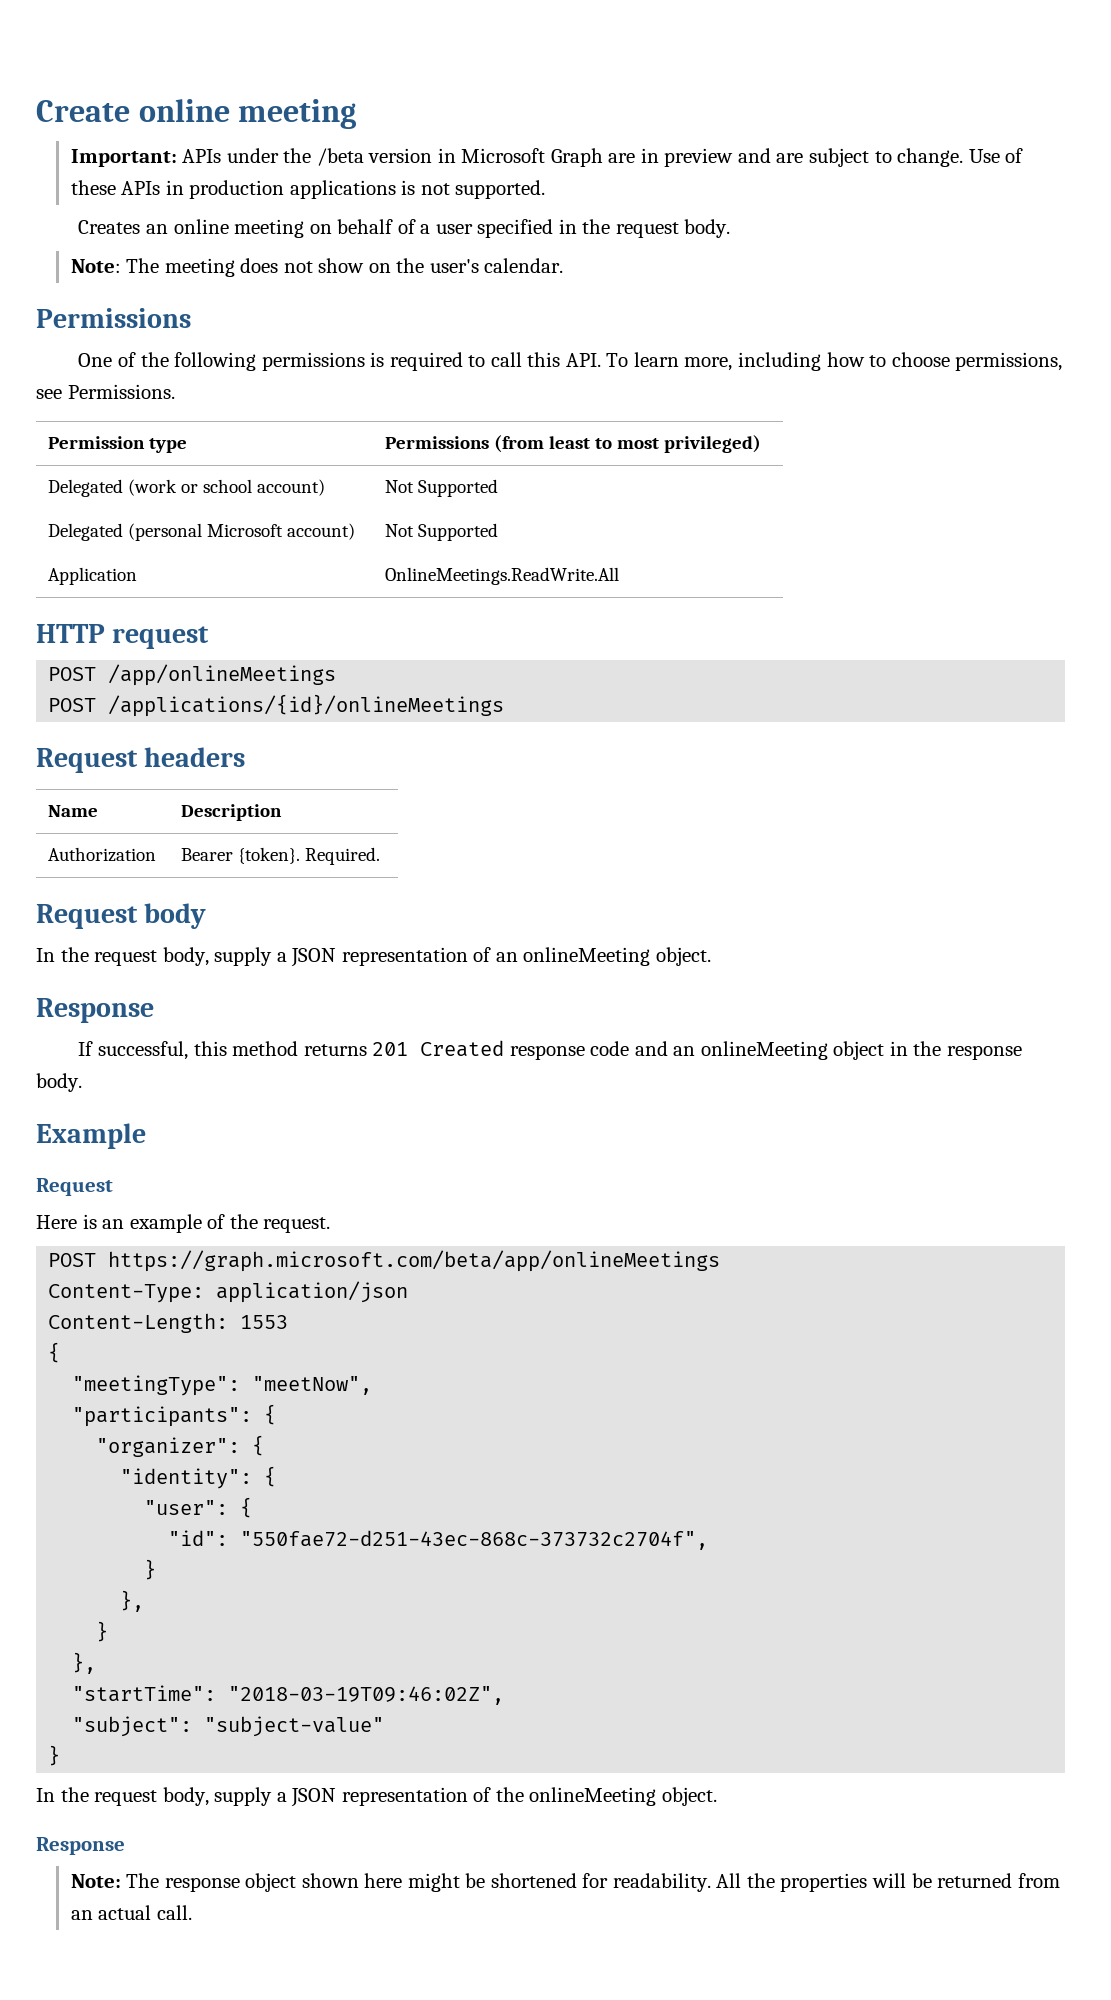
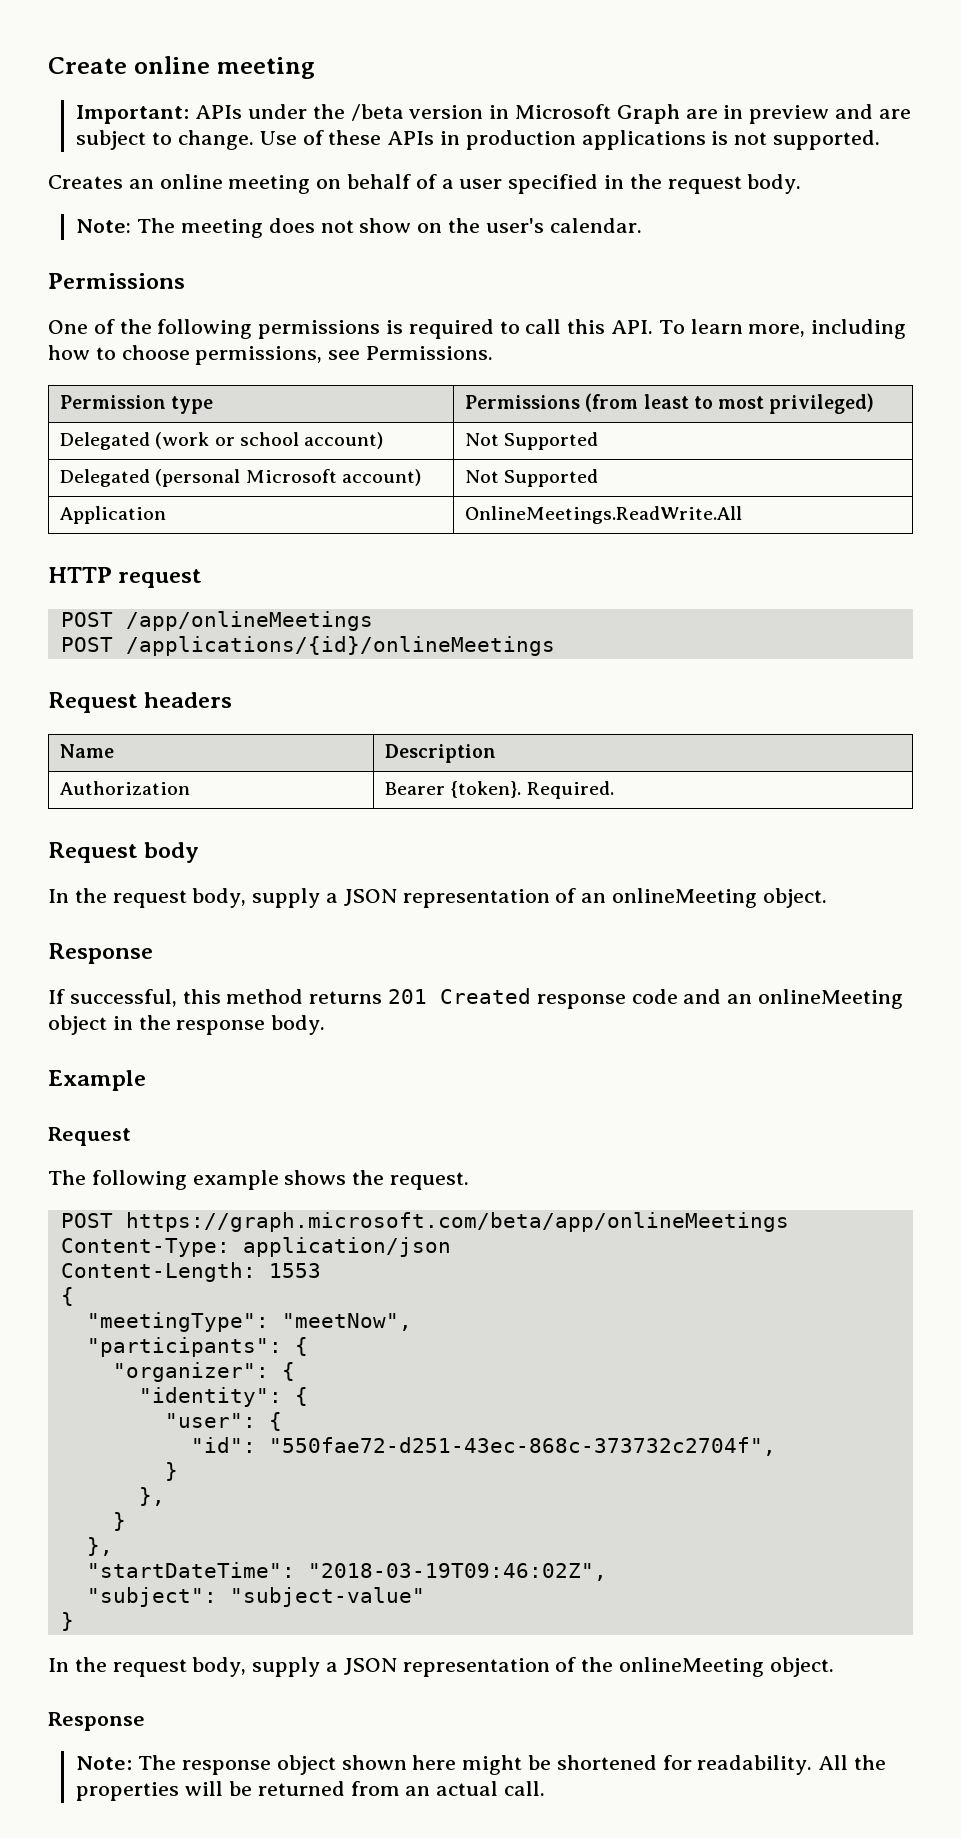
[36,1214,226,1233] Here is an example of -> [48,1170,347,1190] The following example shows
[72,1685,217,1702] "startTime": -> [86,1562,295,1578] "startDateTime":

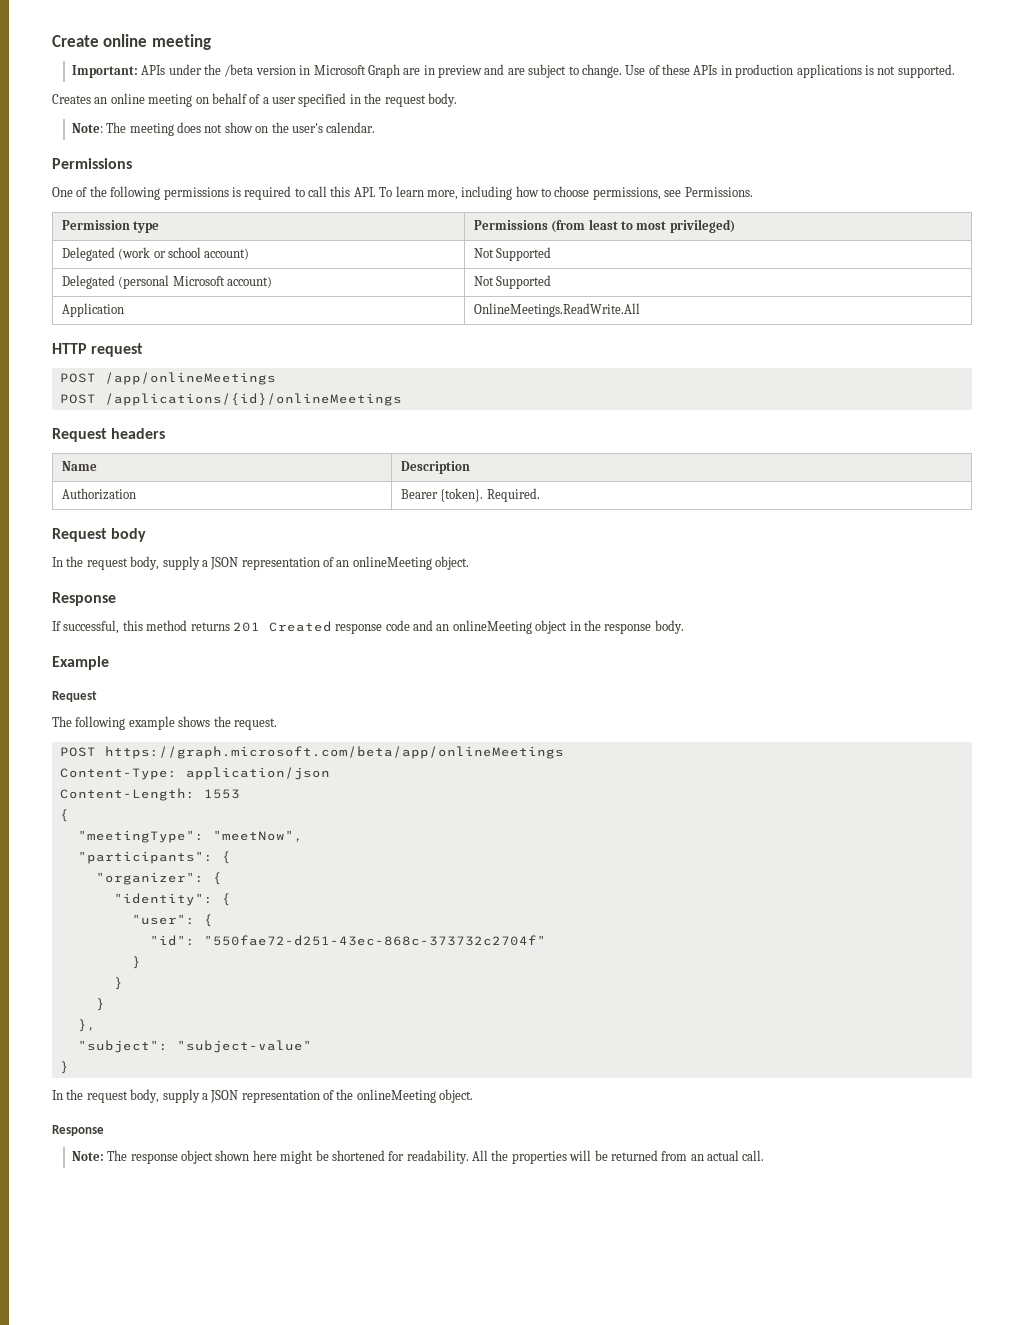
[268,1437,776,1456] [164,1462,178,1481] [138,1487,165,1506] [112,1512,126,1531] [86,1537,113,1556] [86,1562,607,1581] "550fae72-d251-43ec-868c-373732c2704f", // } // }, // } // }, // "startDateTime": "2018-03-19T09:46:02Z", -> [203,935,546,946] [131,956,141,969] [113,977,123,990] [95,998,105,1011] [77,1019,96,1032] "550fae72-d251-43ec-868c-373732c2704f" // } // } // } // },

